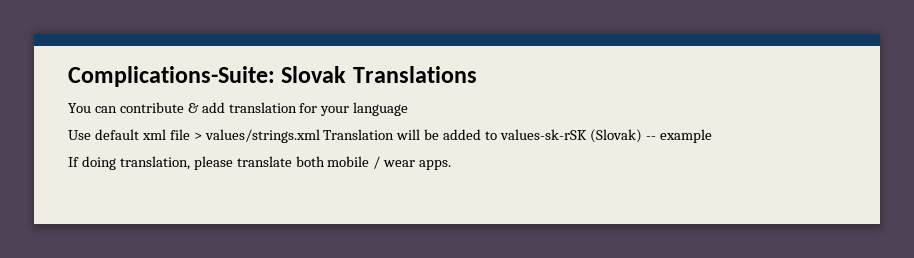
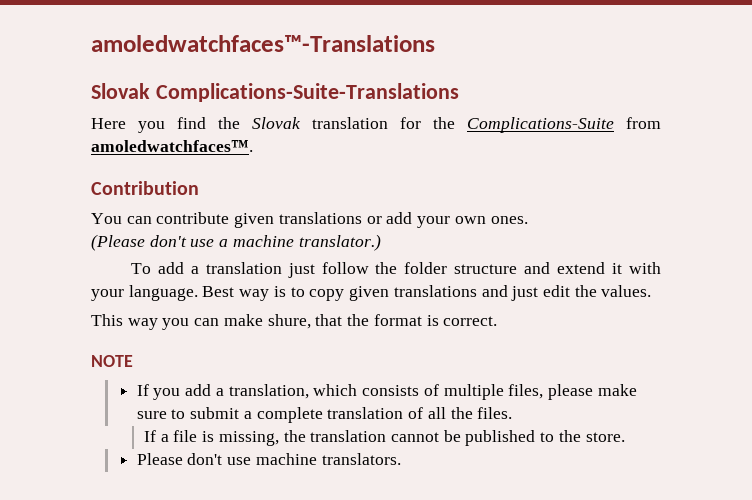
[68,66,477,87] [68,102,409,116] [68,129,712,143] [68,156,452,170] Complications-Suite: Slovak Translations // You can contribute & add translation for your language // Use default xml file > values/strings.xml Translation will be added to values-sk-rSK (Slovak) -- example // If doing translation, please translate both mobile / wear apps. -> [91,35,435,52] [91,83,459,102] [91,117,661,133] [91,140,253,152] [91,181,199,195] [91,212,528,228] [91,234,381,251] [130,262,661,278] [91,285,652,301] [91,314,498,330] [91,355,133,367] [136,384,637,400] [136,407,513,423] [143,430,625,446] [136,453,401,465] amoledwatchfaces™-Translations // Slovak Complications-Suite-Translations // Here you find the Slovak translation for the Complications-Suite from amoledwatchfaces™. // Contribution // You can contribute given translations or add your own ones. // (Please don't use a machine translator.) // To add a translation just follow the folder structure and extend it with your language. Best way is to copy given translations and just edit the values. // This way you can make shure, that the format is correct. // NOTE // If you add a translation, which consists of multiple files, please make sure to submit a complete translation of all the files. // If a file is missing, the translation cannot be published to the store. // Please don't use machine translators.

